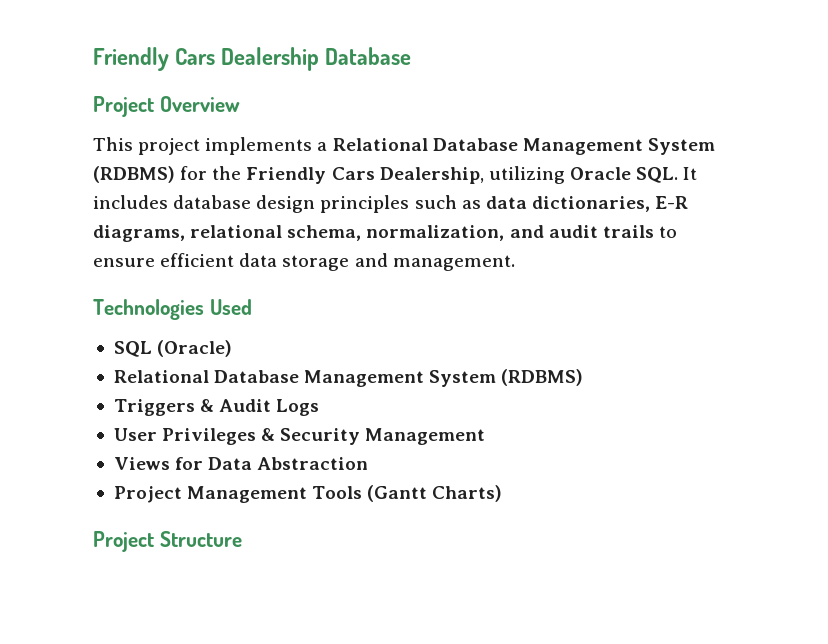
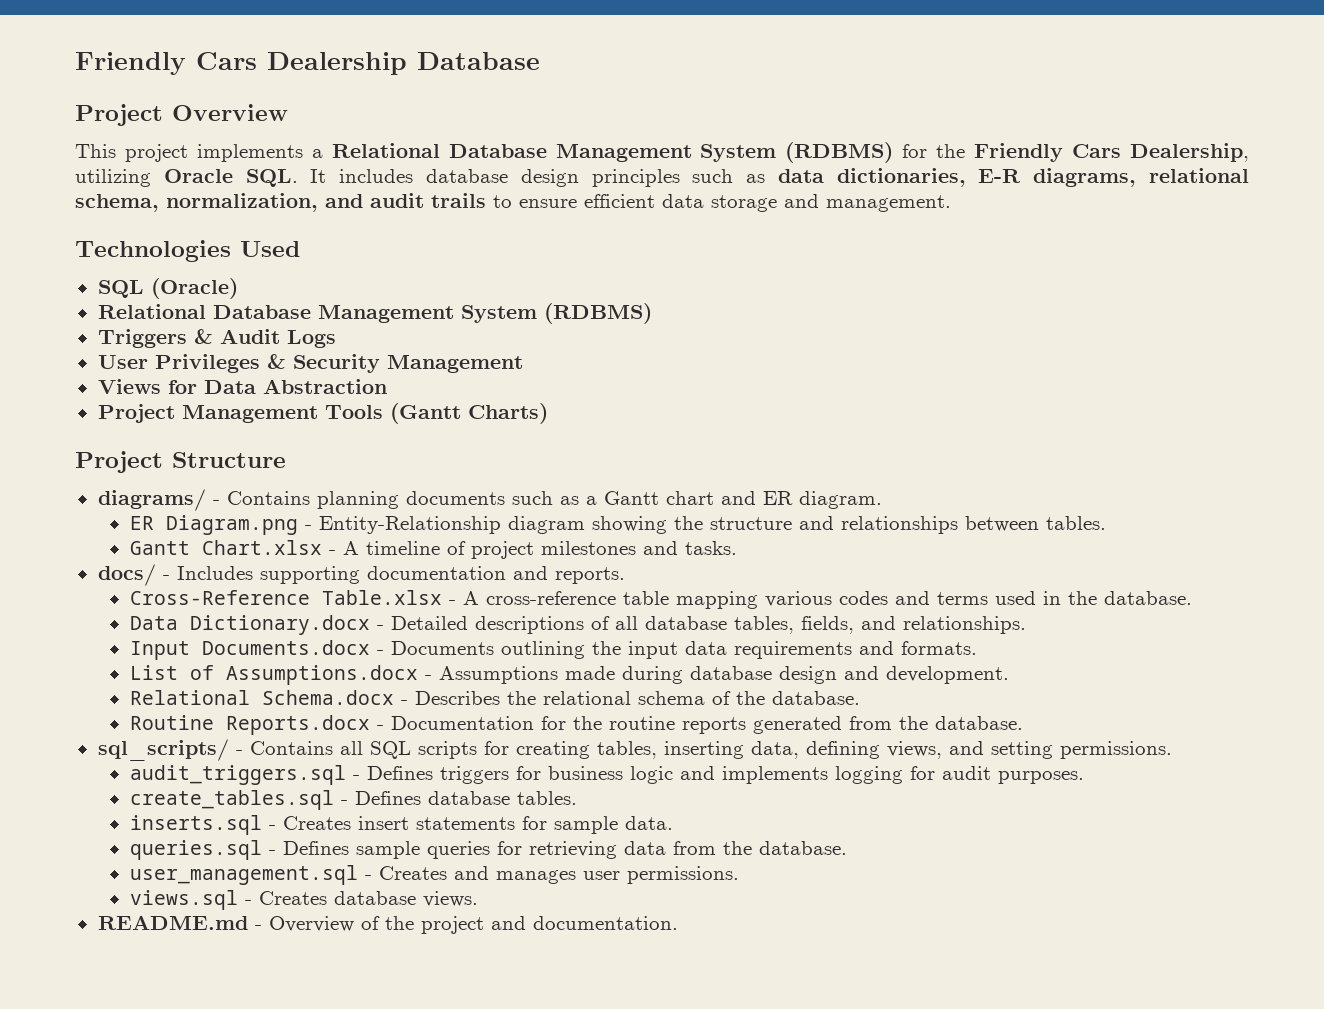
(242, 539) none -> [97,489,882,511] [129,515,1106,535] [129,540,737,559] [97,564,625,586] [129,590,1192,609] [129,615,1026,635] [129,640,977,660] [129,665,1009,685] [129,690,860,705] [129,715,1023,735] [97,739,1172,761] [129,765,1084,785] [129,790,577,810] [129,815,673,835] [129,840,847,860] [129,865,739,885] [129,890,478,910] [97,915,678,934] // diagrams/ - Contains planning documents such as a Gantt chart and ER diagram. // ER Diagram.png - Entity-Relationship diagram showing the structure and relationships between tables. // Gantt Chart.xlsx - A timeline of project milestones and tasks. // docs/ - Includes supporting documentation and reports. // Cross-Reference Table.xlsx - A cross-reference table mapping various codes and terms used in the database. // Data Dictionary.docx - Detailed descriptions of all database tables, fields, and relationships. // Input Documents.docx - Documents outlining the input data requirements and formats. // List of Assumptions.docx - Assumptions made during database design and development. // Relational Schema.docx - Describes the relational schema of the database. // Routine Reports.docx - Documentation for the routine reports generated from the database. // sql_scripts/ - Contains all SQL scripts for creating tables, inserting data, defining views, and setting permissions. // audit_triggers.sql - Defines triggers for business logic and implements logging for audit purposes. // create_tables.sql - Defines database tables. // inserts.sql - Creates insert statements for sample data. // queries.sql - Defines sample queries for retrieving data from the database. // user_management.sql - Creates and manages user permissions. // views.sql - Creates database views. // README.md - Overview of the project and documentation.

